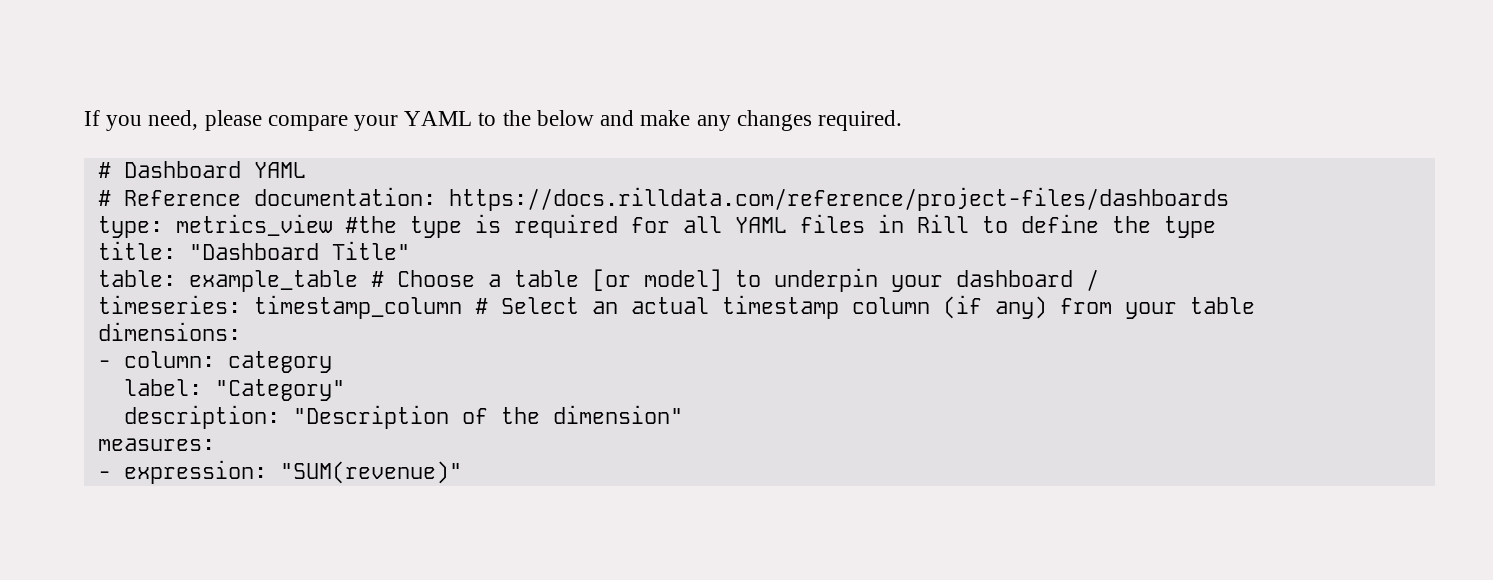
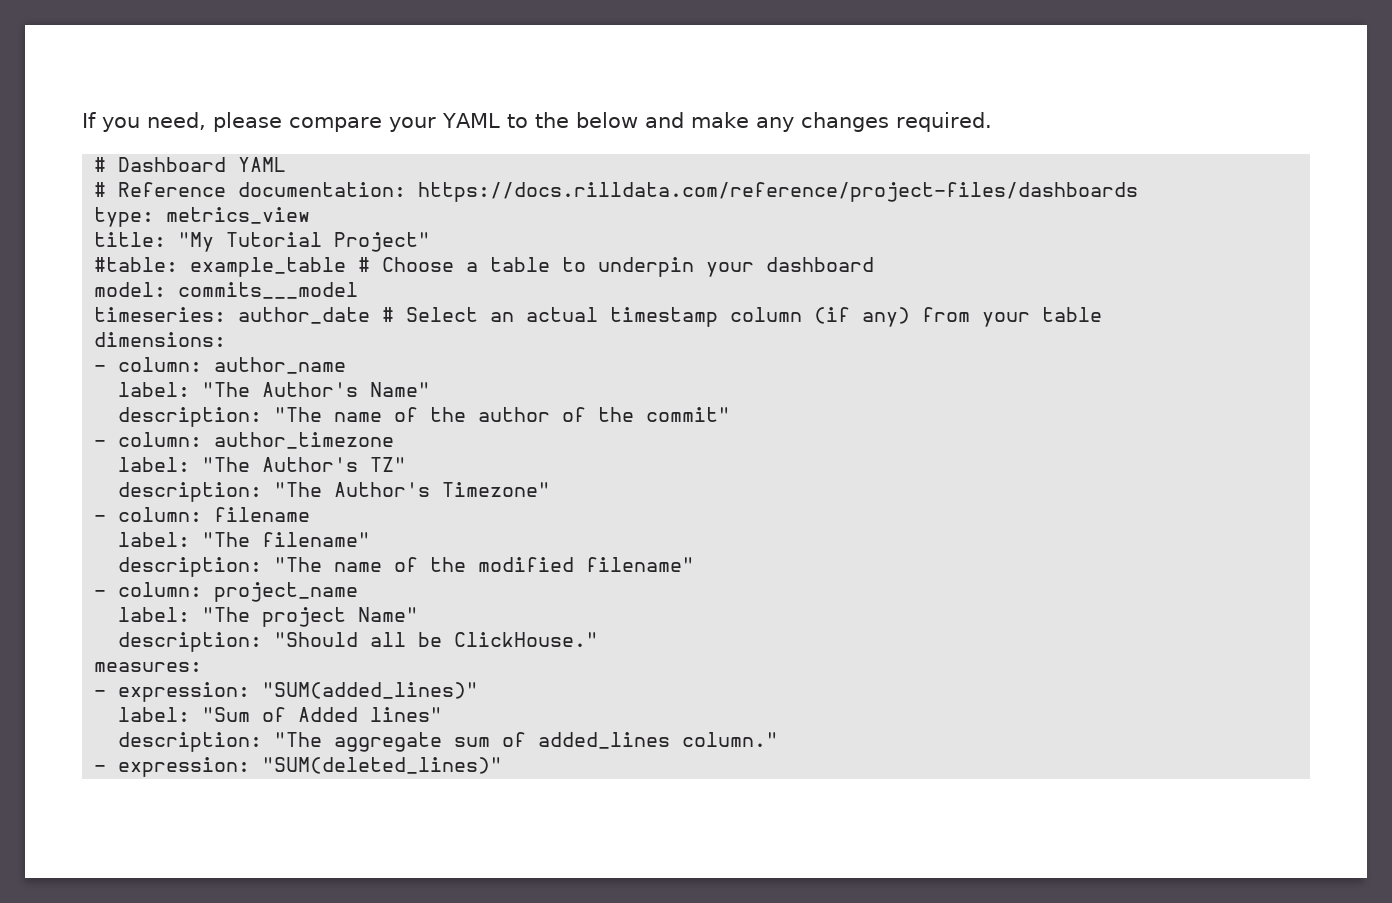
[344,214,1216,238] [97,241,410,260] [97,270,176,287] #the type is required for all YAML files in Rill to define the type // title: "Dashboard Title" // table: -> [94,232,431,252] [94,257,179,272] // title: "My Tutorial Project" // #table:
[591,269,722,291] [or model] -> (551, 264) none
[1085,269,1099,291] / -> [94,282,359,299] // model: commits___model
[253,295,462,319] timestamp_column -> [238,307,371,324] author_date
[227,351,332,373] [123,379,345,401] [123,405,683,429] [97,438,215,451] [97,460,462,484] category // label: "Category" // description: "Description of the dimension" // measures: // - expression: "SUM(revenue)" -> [214,357,347,374] [118,382,431,397] [118,407,731,427] [94,432,395,449] [118,457,407,472] [118,482,551,502] [94,507,311,522] [118,532,371,547] [118,557,695,577] [94,582,359,602] [118,607,419,627] [118,632,599,652] [94,662,203,672] [94,682,479,702] [118,707,443,722] [118,732,779,752] [94,757,503,777] author_name // label: "The Author's Name" // description: "The name of the author of the commit" // - column: author_timezone // label: "The Author's TZ" // description: "The Author's Timezone" // - column: filename // label: "The filename" // description: "The name of the modified filename" // - column: project_name // label: "The project Name" // description: "Should all be ClickHouse." // measures: // - expression: "SUM(added_lines)" // label: "Sum of Added lines" // description: "The aggregate sum of added_lines column." // - expression: "SUM(deleted_lines)"

